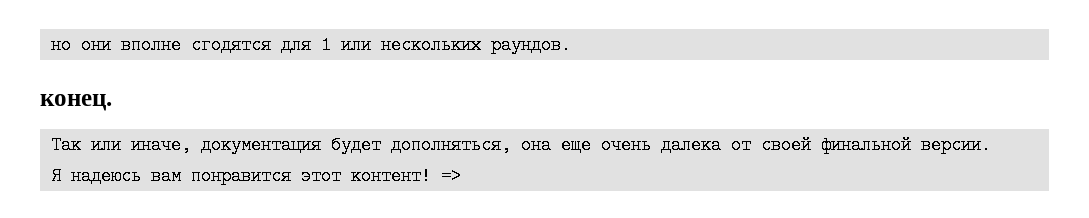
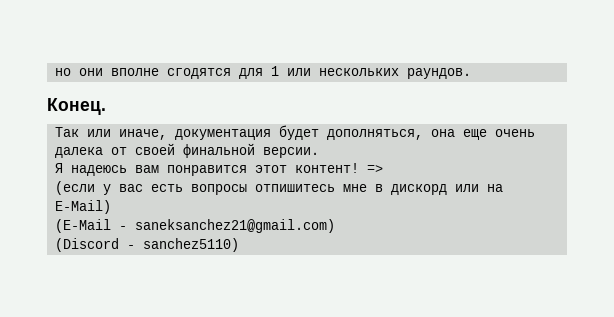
[40,94,112,111] конец. -> [47,98,106,115] Конец.
(462, 176) none -> [54,181,503,195] [54,200,111,214] [54,219,335,233] [54,238,239,252] // (если у вас есть вопросы отпишитесь мне в дискорд или на E-Mail) // (E-Mail - saneksanchez21@gmail.com) // (Discord - sanchez5110)

